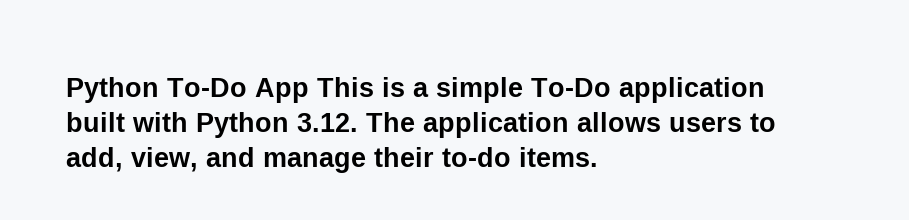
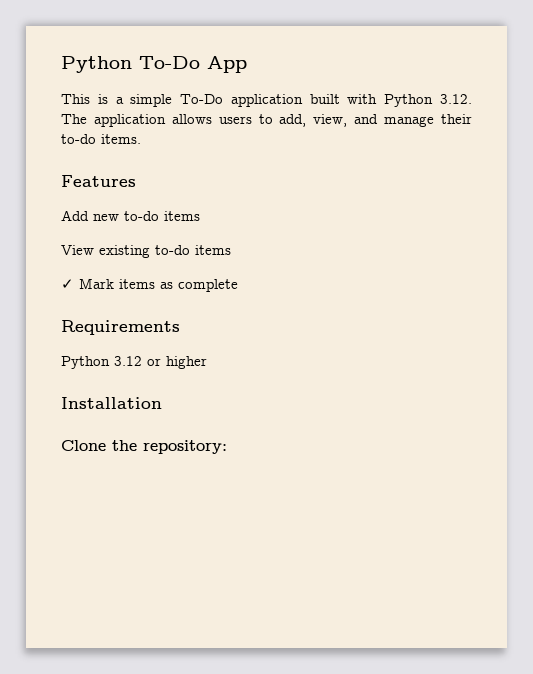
(309, 90) none -> (247, 64) //
(598, 157) none -> [61,175,136,187] [61,210,200,221] [61,245,231,258] [61,278,238,292] [61,320,180,335] [61,356,207,369] [61,397,162,409] [61,440,227,454] // Features // Add new to-do items // View existing to-do items // ✓ Mark items as complete // Requirements // Python 3.12 or higher // Installation // Clone the repository:

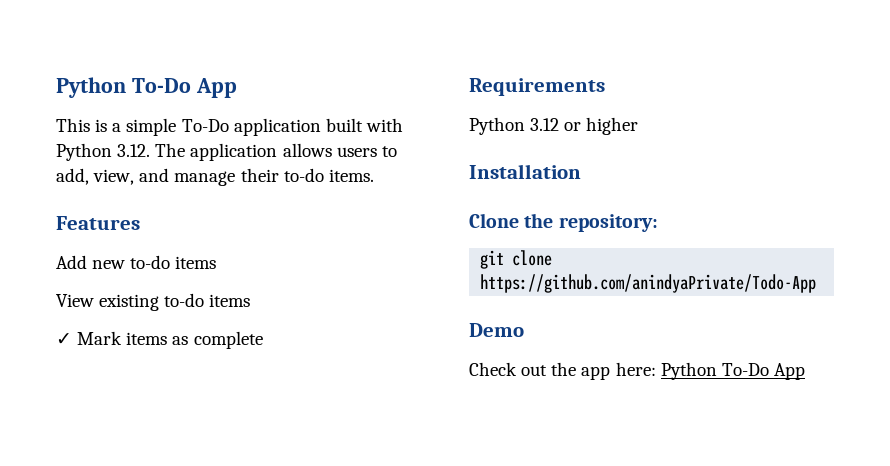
(227, 447) none -> [480,250,553,269] [480,274,817,293] [469,323,524,337] [469,362,805,380] // git clone https://github.com/anindyaPrivate/Todo-App // Demo // Check out the app here: Python To-Do App

